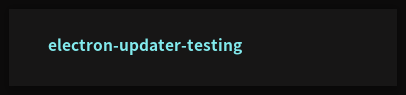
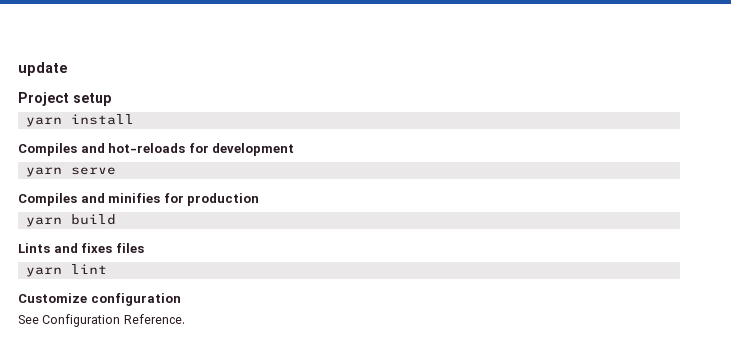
[48,38,242,55] electron-updater-testing -> [18,62,68,76] [18,92,111,106] [25,114,134,127] [18,143,295,156] [25,167,116,177] [18,193,260,206] [25,214,116,227] [18,243,144,253] [25,264,107,277] [18,293,181,306] [18,314,185,327] update // Project setup // yarn install // Compiles and hot-reloads for development // yarn serve // Compiles and minifies for production // yarn build // Lints and fixes files // yarn lint // Customize configuration // See Configuration Reference.

